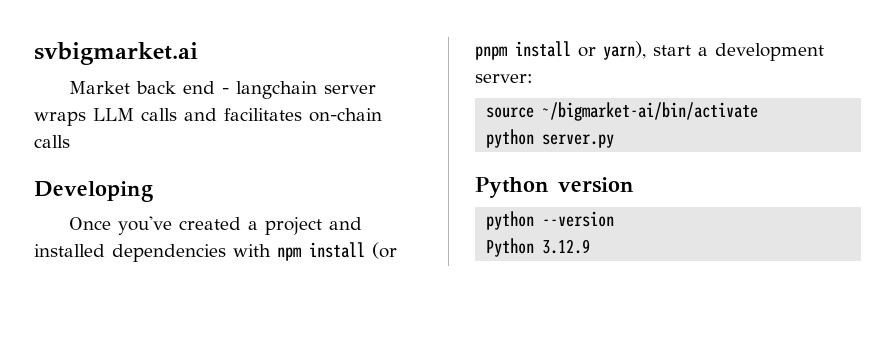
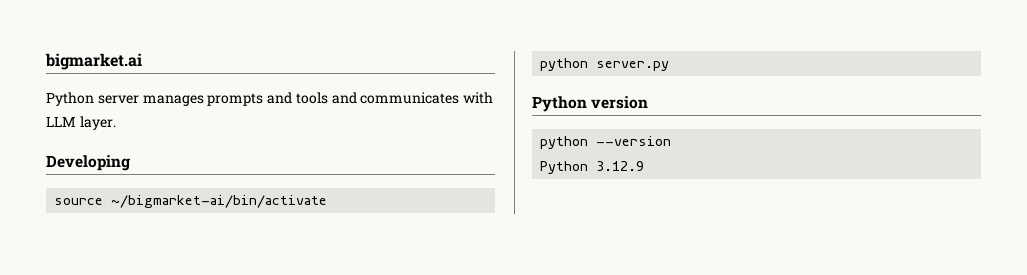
[34,42,198,65] [68,81,376,99] [34,108,382,126] [34,135,70,148] [34,181,153,202] [68,216,362,235] [34,242,397,262] [475,41,824,61] [475,74,533,83] svbigmarket.ai // Market back end - langchain server wraps LLM calls and facilitates on-chain calls // Developing // Once you've created a project and installed dependencies with npm install (or pnpm install or yarn), start a development server: -> [45,53,142,70] [46,92,494,106] [46,116,116,130] [46,155,130,171] bigmarket.ai // Python server manages prompts and tools and communicates with LLM layer. // Developing

